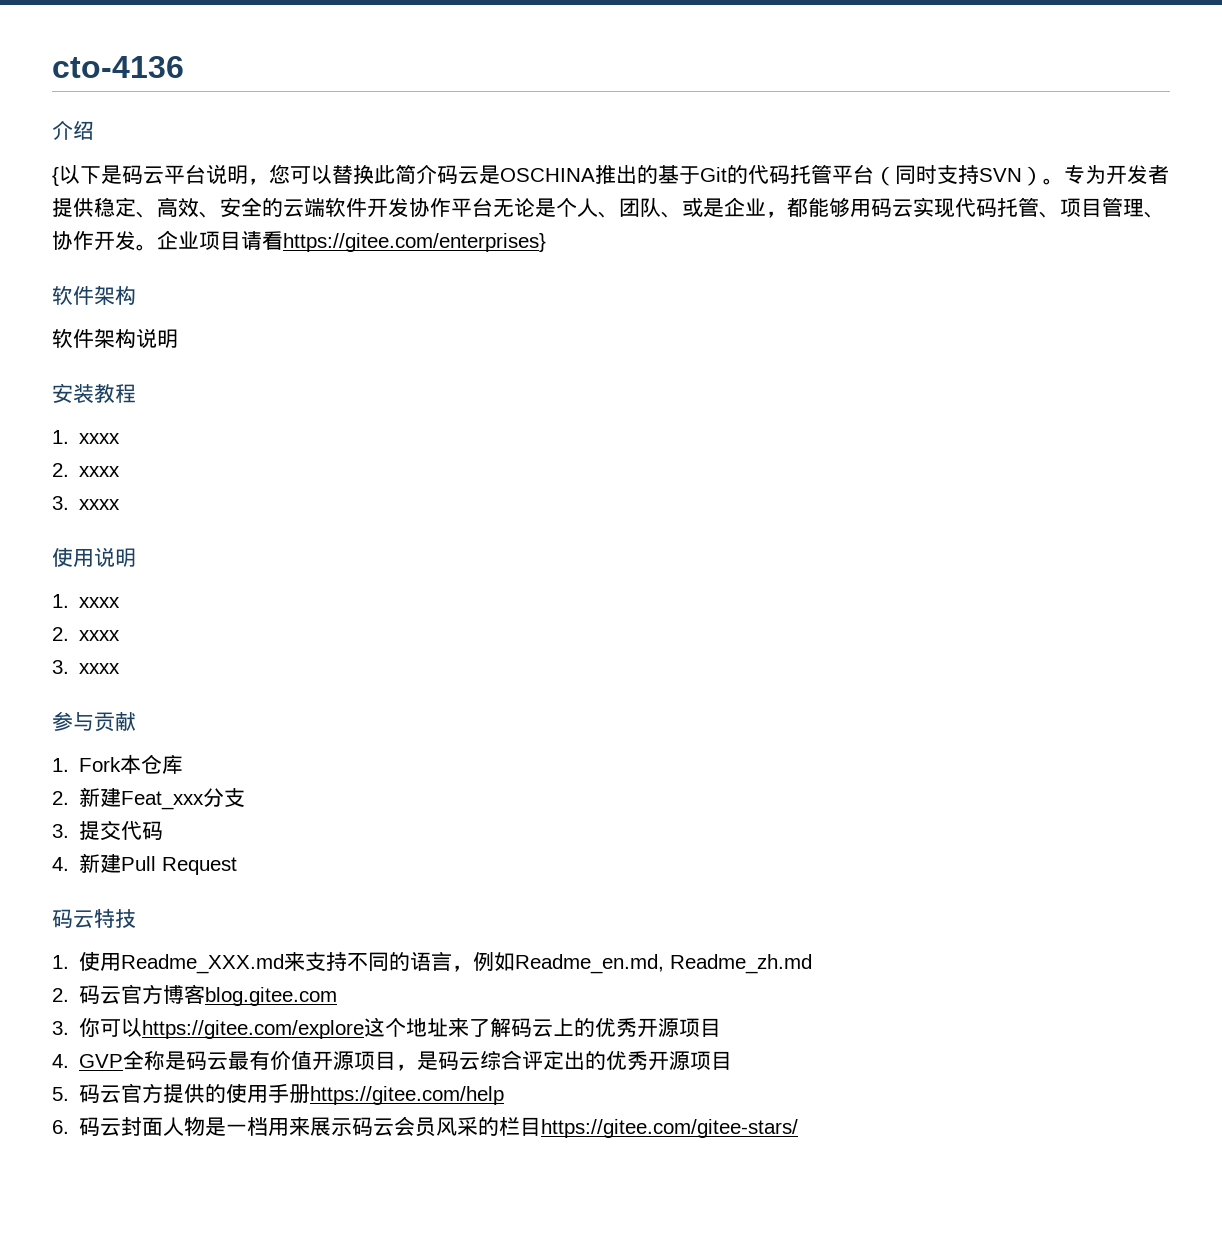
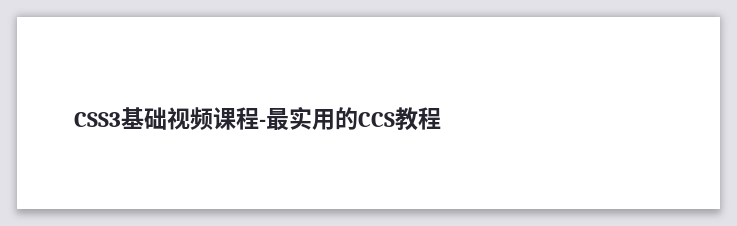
[52,56,184,78] [52,121,94,140] [52,164,1169,186] [52,197,1165,218] [52,230,546,252] [52,285,136,305] [52,328,178,348] [52,383,136,403] [52,430,121,444] [52,463,121,477] [52,496,121,510] [52,547,136,567] [52,594,121,608] [52,627,121,641] [52,660,121,674] [52,711,136,732] [52,754,184,774] [52,787,246,810] [52,820,164,841] [52,853,238,875] [52,908,136,928] [52,951,813,974] [52,984,338,1006] [52,1017,722,1039] [52,1050,733,1071] [52,1083,505,1105] [52,1116,799,1138] cto-4136 // 介绍 // {以下是码云平台说明，您可以替换此简介码云是OSCHINA推出的基于Git的代码托管平台（同时支持SVN）。专为开发者提供稳定、高效、安全的云端软件开发协作平台无论是个人、团队、或是企业，都能够用码云实现代码托管、项目管理、协作开发。企业项目请看https://gitee.com/enterprises} // 软件架构 // 软件架构说明 // 安装教程 // 1. xxxx // 2. xxxx // 3. xxxx // 使用说明 // 1. xxxx // 2. xxxx // 3. xxxx // 参与贡献 // 1. Fork本仓库 // 2.新建Feat_xxx分支 // 3.提交代码 // 4.新建Pull Request // 码云特技 // 1.使用Readme_XXX.md来支持不同的语言，例如Readme_en.md, Readme_zh.md // 2.码云官方博客blog.gitee.com // 3.你可以https://gitee.com/explore这个地址来了解码云上的优秀开源项目 // 4. GVP全称是码云最有价值开源项目，是码云综合评定出的优秀开源项目 // 5.码云官方提供的使用手册https://gitee.com/help // 6.码云封面人物是一档用来展示码云会员风采的栏目https://gitee.com/gitee-stars/ -> [74,106,441,131] CSS3基础视频课程-最实用的CCS教程

